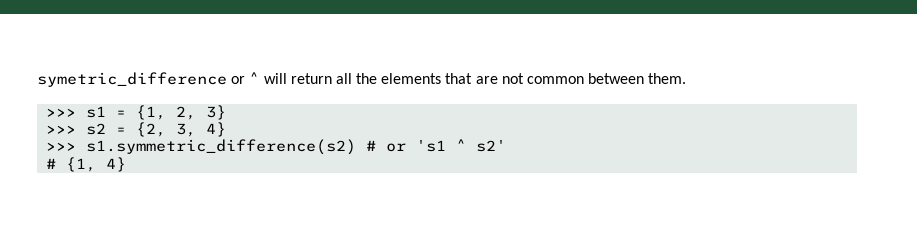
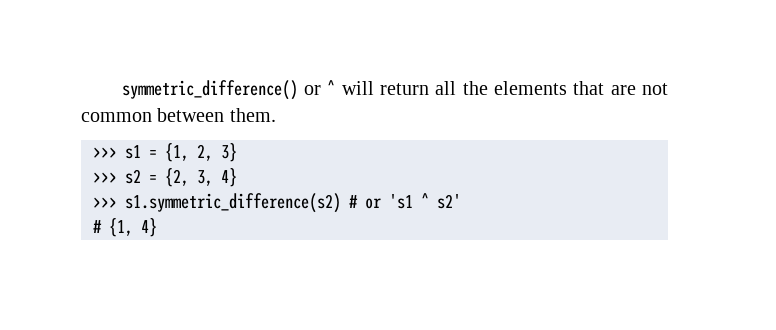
[37,72,227,87] symetric_difference -> [121,80,298,100] symmetric_difference()

